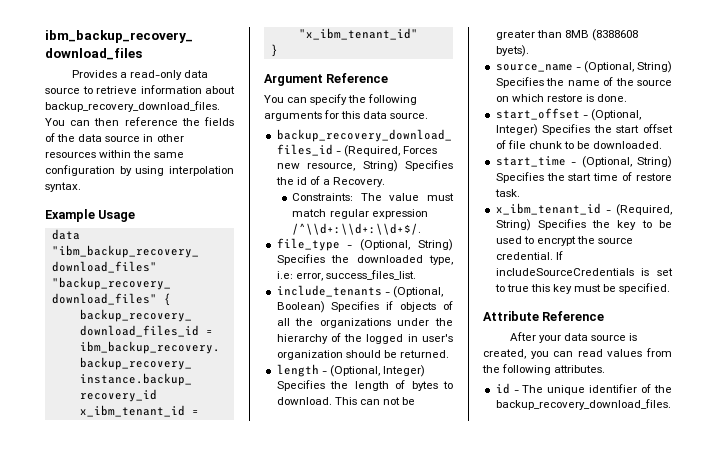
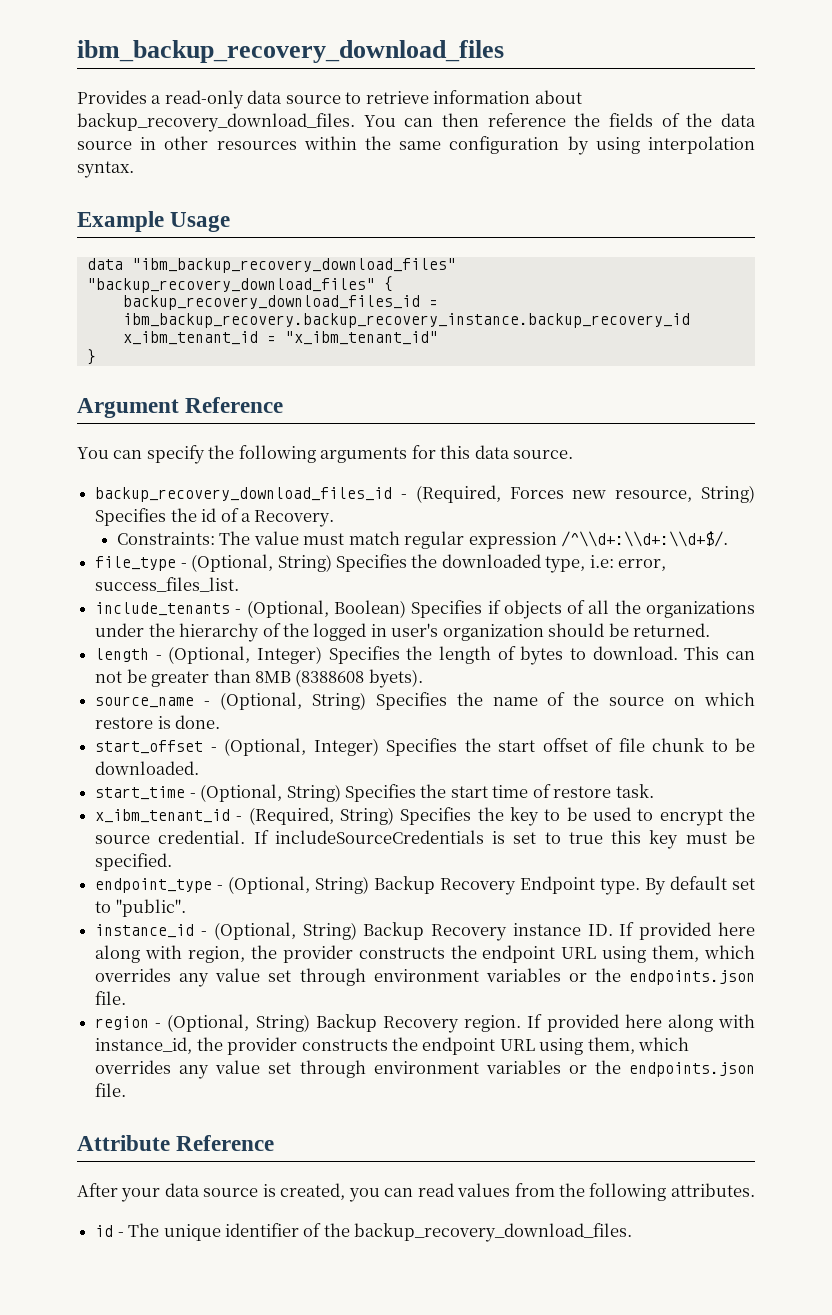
(671, 288) none -> [95,876,756,895] [95,899,186,917] [95,922,755,941] [95,945,755,963] [95,968,755,987] [95,991,127,1005] [95,1014,755,1033] [95,1037,690,1055] [95,1060,755,1079] [95,1083,127,1097] // endpoint_type - (Optional, String) Backup Recovery Endpoint type. By default set to "public". // instance_id - (Optional, String) Backup Recovery instance ID. If provided here along with region, the provider constructs the endpoint URL using them, which overrides any value set through environment variables or the endpoints.json file. // region - (Optional, String) Backup Recovery region. If provided here along with instance_id, the provider constructs the endpoint URL using them, which overrides any value set through environment variables or the endpoints.json file.

